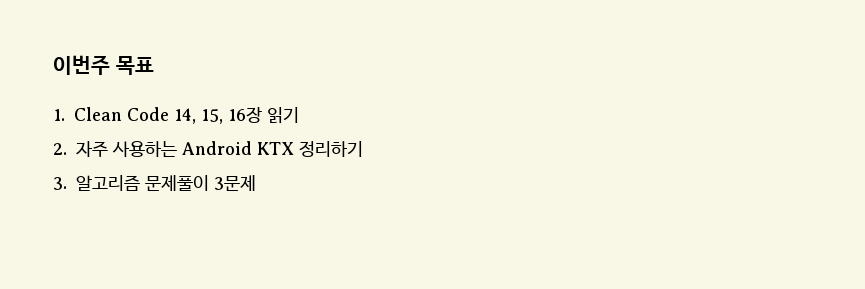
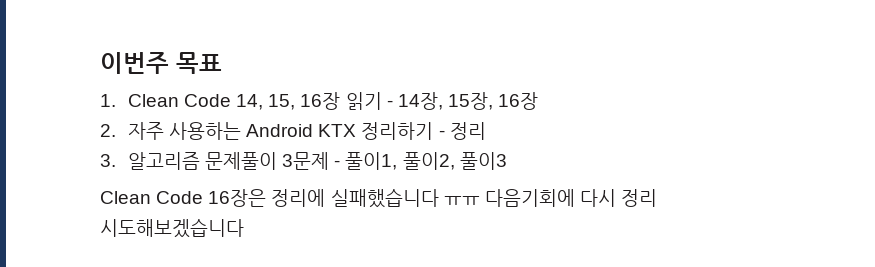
(299, 115) none -> [386,92,539,110] - 14장, 15장, 16장
(363, 149) none -> [438,122,486,140] - 정리
(256, 183) none -> [334,152,507,170] [100,188,658,208] [100,218,244,238] - 풀이1, 풀이2, 풀이3 // Clean Code 16장은 정리에 실패했습니다 ㅠㅠ 다음기회에 다시 정리 시도해보겠습니다

